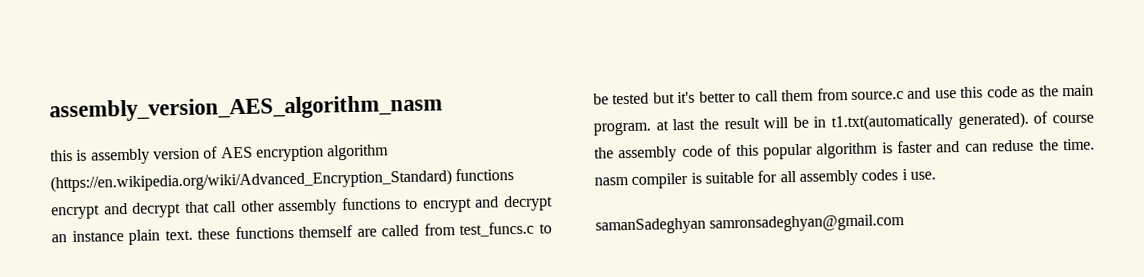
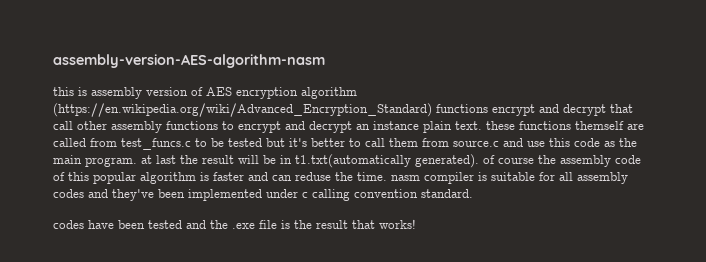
[49,94,443,123] assembly_version_AES_algorithm_nasm -> [53,54,325,68] assembly-version-AES-algorithm-nasm
[901,168,936,181] [595,214,906,235] i use. // samanSadeghyan samronsadeghyan@gmail.com -> [88,189,473,201] [53,219,416,229] and they've been implemented under c calling convention standard. // codes have been tested and the .exe file is the result that works!

